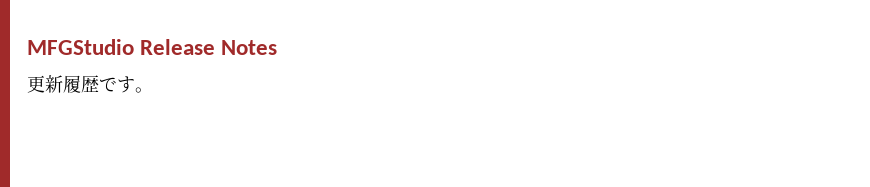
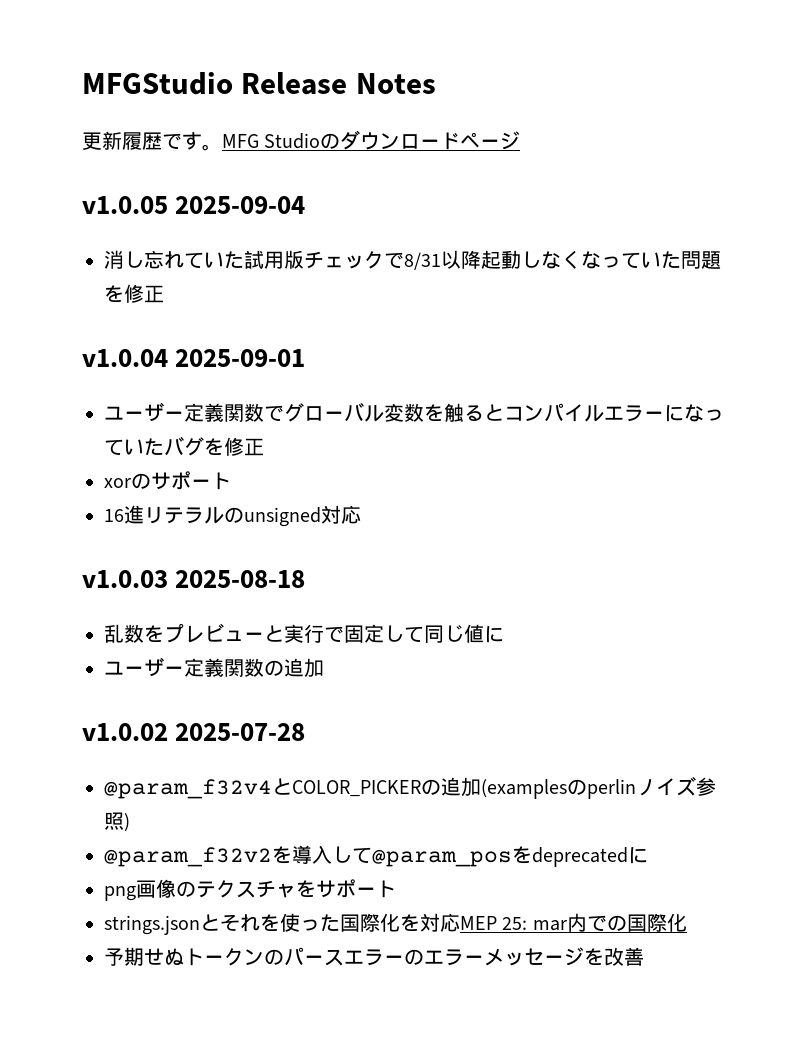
(153, 90) none -> [222,130,521,150] [82,196,306,214] [104,250,721,270] [104,284,164,303] [82,349,306,367] [104,402,724,422] [104,436,264,456] [104,471,231,490] [104,505,361,527] [82,570,306,588] [104,623,504,643] [104,657,324,678] [82,723,306,741] [104,776,716,799] [104,812,130,832] [104,845,648,867] [104,879,396,901] [104,913,687,935] [104,947,644,966] MFG Studioのダウンロードページ // v1.0.05 2025-09-04 // 消し忘れていた試用版チェックで8/31以降起動しなくなっていた問題を修正 // v1.0.04 2025-09-01 // ユーザー定義関数でグローバル変数を触るとコンパイルエラーになっていたバグを修正 // xorのサポート // 16進リテラルのunsigned対応 // v1.0.03 2025-08-18 // 乱数をプレビューと実行で固定して同じ値に // ユーザー定義関数の追加 // v1.0.02 2025-07-28 // @param_f32v4とCOLOR_PICKERの追加(examplesのperlinノイズ参照) // @param_f32v2を導入して@param_posをdeprecatedに // png画像のテクスチャをサポート // strings.jsonとそれを使った国際化を対応MEP 25: mar内での国際化 // 予期せぬトークンのパースエラーのエラーメッセージを改善

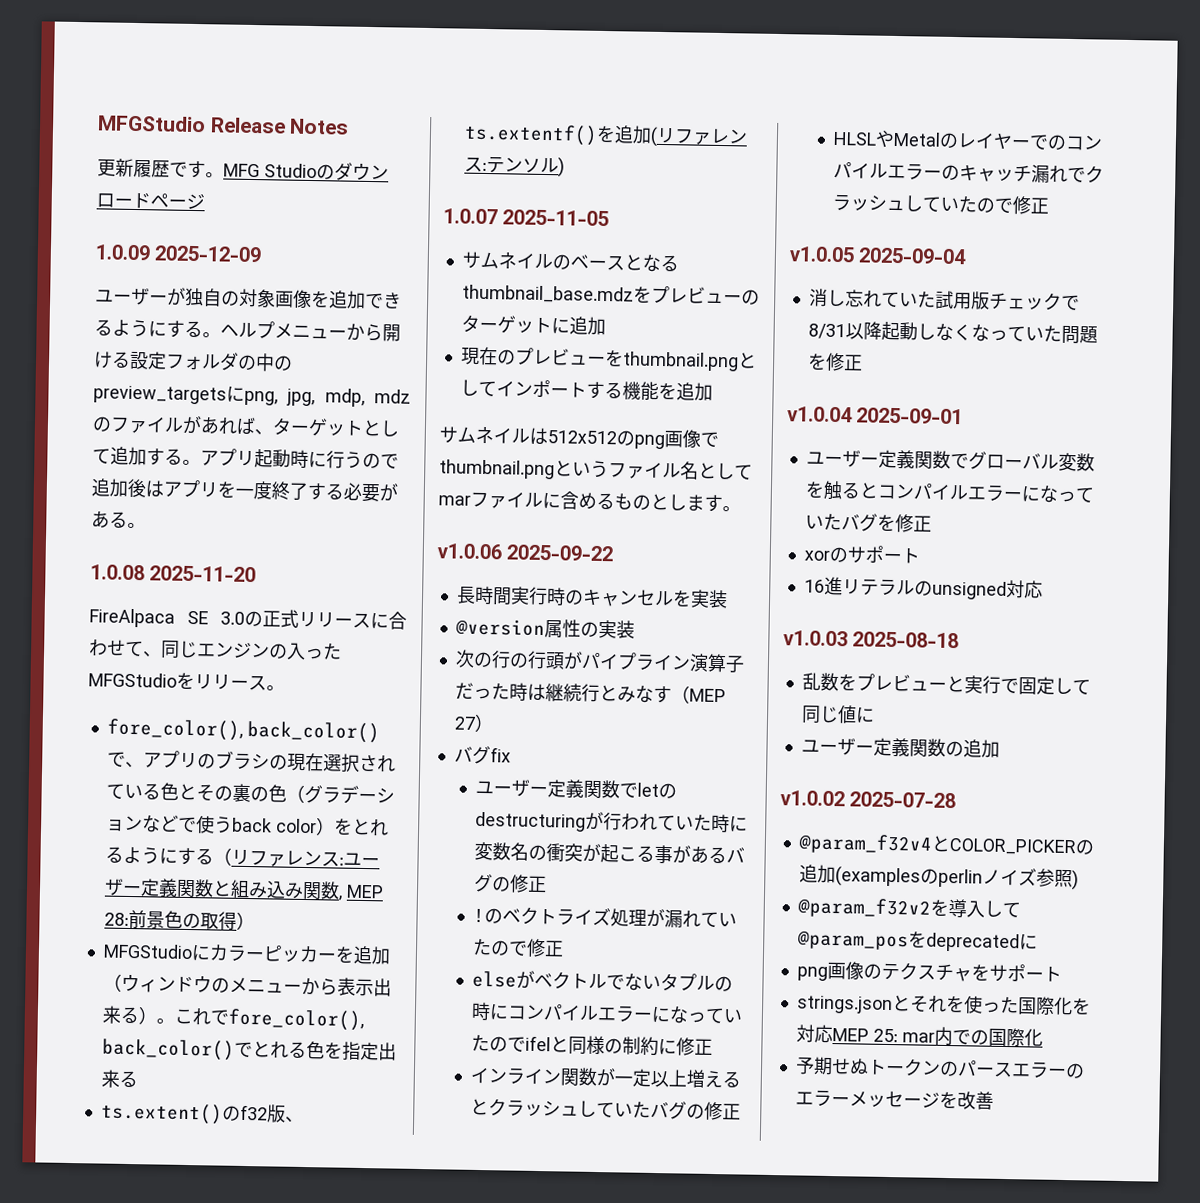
(521, 140) none -> [95,244,263,263] [95,287,402,309] [94,319,401,342] [93,350,293,372] [93,385,411,407] [92,415,400,437] [92,446,399,469] [91,478,398,503] [91,510,146,529] [90,564,257,583] [89,608,407,630] [89,639,342,660] [88,672,285,691] [106,718,380,744] [106,750,396,773] [105,782,395,804] [104,814,389,837] [104,846,380,867] [103,878,384,901] [103,909,255,931] [102,943,391,965] [102,973,392,997] [101,1005,364,1032] [101,1038,397,1061] [100,1069,138,1088] [100,1102,304,1125] [463,123,748,147] [463,155,565,178] [443,208,610,227] [461,251,679,272] [461,284,760,305] [460,314,606,336] [460,346,757,372] [459,379,713,401] [439,426,719,450] [439,459,753,480] [438,491,741,513] [437,543,614,562] [455,585,728,609] [454,618,635,639] [454,649,745,674] [454,682,726,704] [453,713,494,733] [453,745,511,765] [475,779,678,799] [475,811,749,833] [474,841,746,864] [474,873,548,893] [473,906,738,928] [472,938,565,958] [472,970,734,992] [471,1001,744,1024] [471,1034,714,1057] [470,1067,742,1089] [470,1098,742,1121] [833,129,1104,151] [833,161,1105,184] [832,193,1050,215] // 1.0.09 2025-12-09 // ユーザーが独自の対象画像を追加できるようにする。ヘルプメニューから開ける設定フォルダの中のpreview_targetsにpng, jpg, mdp, mdzのファイルがあれば、ターゲットとして追加する。アプリ起動時に行うので追加後はアプリを一度終了する必要がある。 // 1.0.08 2025-11-20 // FireAlpaca SE 3.0の正式リリースに合わせて、同じエンジンの入ったMFGStudioをリリース。 // fore_color(), back_color()で、アプリのブラシの現在選択されている色とその裏の色（グラデーションなどで使うback color）をとれるようにする（リファレンス:ユーザー定義関数と組み込み関数, MEP 28:前景色の取得） // MFGStudioにカラーピッカーを追加（ウィンドウのメニューから表示出来る）。これでfore_color(), back_color()でとれる色を指定出来る // ts.extent()のf32版、ts.extentf()を追加(リファレンス:テンソル) // 1.0.07 2025-11-05 // サムネイルのベースとなるthumbnail_base.mdzをプレビューのターゲットに追加 // 現在のプレビューをthumbnail.pngとしてインポートする機能を追加 // サムネイルは512x512のpng画像でthumbnail.pngというファイル名としてmarファイルに含めるものとします。 // v1.0.06 2025-09-22 // 長時間実行時のキャンセルを実装 // @version属性の実装 // 次の行の行頭がパイプライン演算子だった時は継続行とみなす（MEP 27） // バグfix // ユーザー定義関数でletのdestructuringが行われていた時に変数名の衝突が起こる事があるバグの修正 // !のベクトライズ処理が漏れていたので修正 // elseがベクトルでないタプルの時にコンパイルエラーになっていたのでifelと同様の制約に修正 // インライン関数が一定以上増えるとクラッシュしていたバグの修正 // HLSLやMetalのレイヤーでのコンパイルエラーのキャッチ漏れでクラッシュしていたので修正

